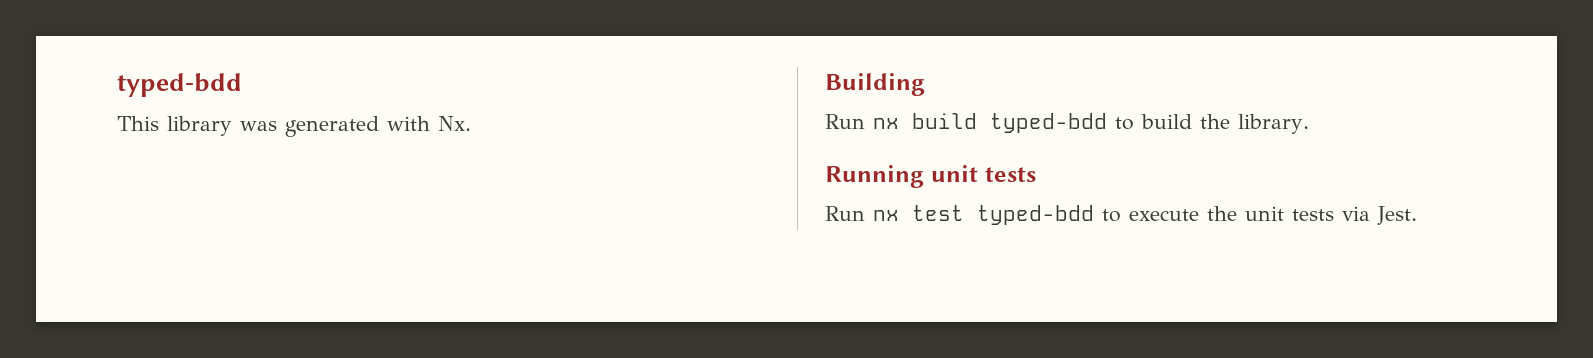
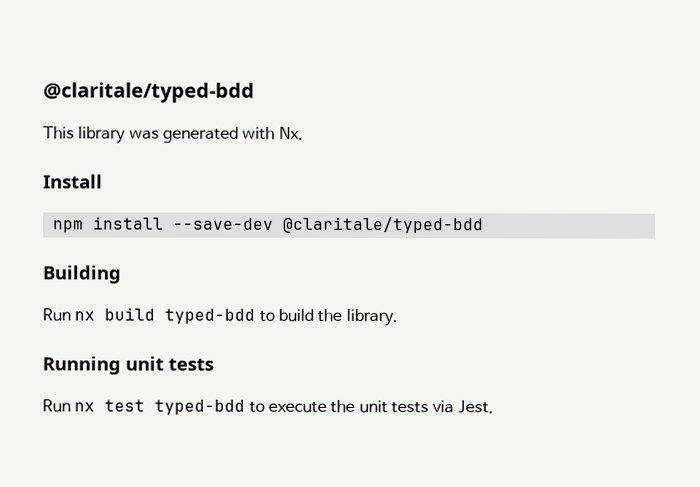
[117,73,242,97] typed-bdd -> [43,82,255,103] @claritale/typed-bdd
(471, 123) none -> [43,174,103,189] [52,216,484,234] // Install // npm install --save-dev @claritale/typed-bdd

